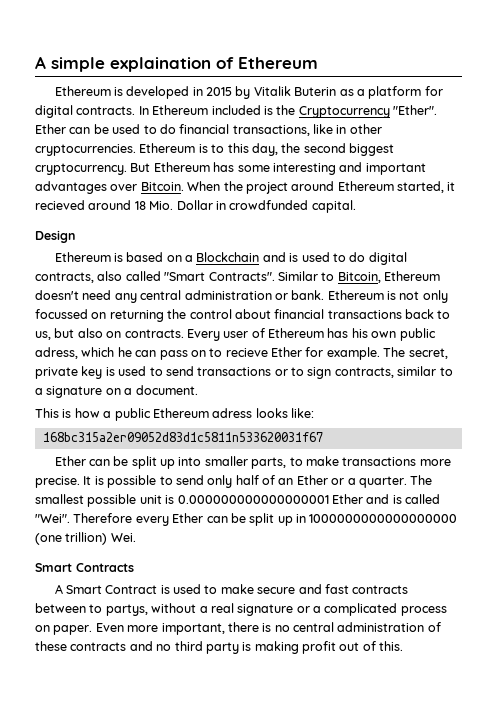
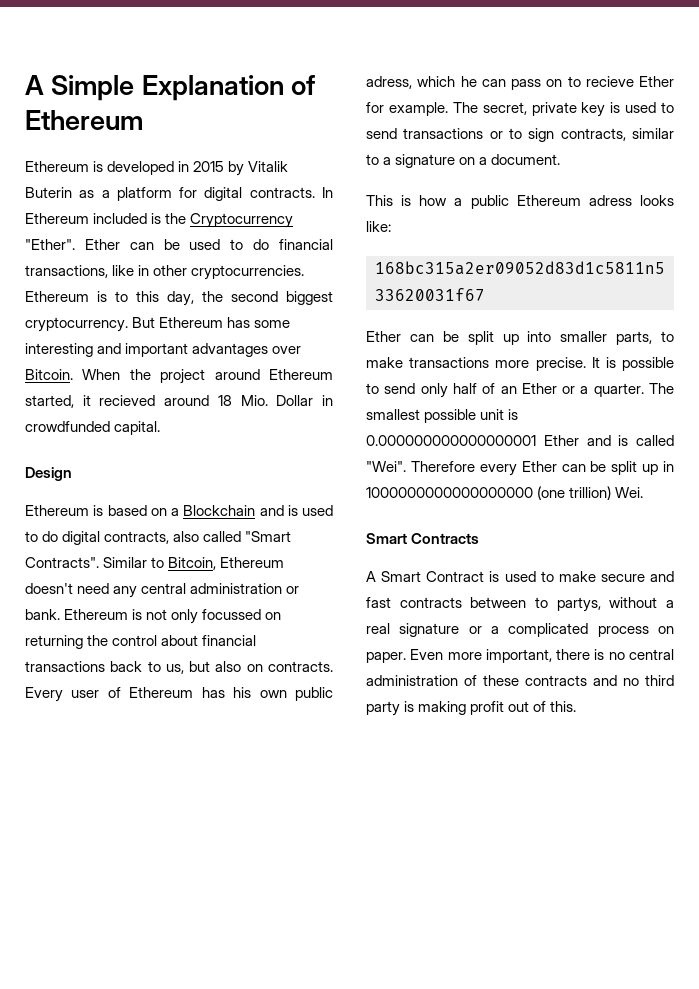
[35,56,211,72] A simple explaination -> [25,75,284,101] A Simple Explanation

